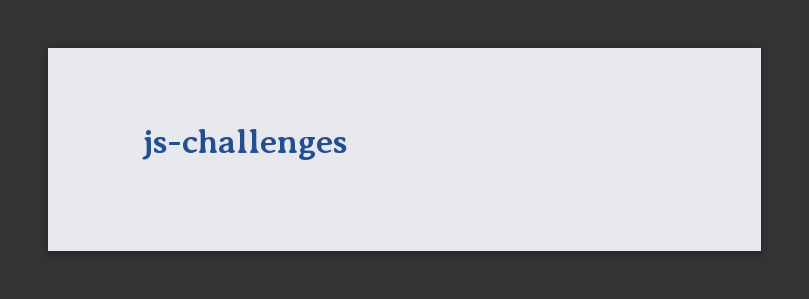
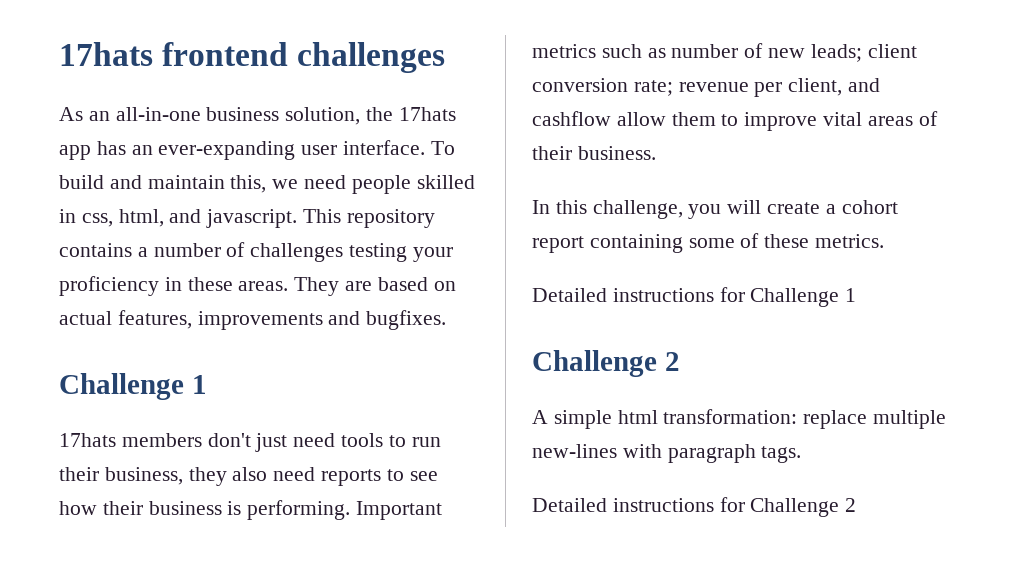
[142,129,347,160] js-challenges -> [59,42,446,73] [59,107,456,125] [59,140,455,160] [59,175,475,194] [59,209,435,228] [59,242,453,262] [59,276,456,296] [59,310,447,330] [59,373,207,400] [59,433,441,452] [59,467,438,486] [59,500,443,520] [532,43,917,62] [532,78,881,97] [532,111,938,131] [532,146,656,160] [532,200,898,219] [532,233,885,253] [532,287,857,307] [532,350,680,377] [532,409,947,429] [532,444,802,463] [532,497,857,517] 17hats frontend challenges // As an all-in-one business solution, the 17hats app has an ever-expanding user interface. To build and maintain this, we need people skilled in css, html, and javascript. This repository contains a number of challenges testing your proficiency in these areas. They are based on actual features, improvements and bugfixes. // Challenge 1 // 17hats members don't just need tools to run their business, they also need reports to see how their business is performing. Important metrics such as number of new leads; client conversion rate; revenue per client, and cashflow allow them to improve vital areas of their business. // In this challenge, you will create a cohort report containing some of these metrics. // Detailed instructions for Challenge 1 // Challenge 2 // A simple html transformation: replace multiple new-lines with paragraph tags. // Detailed instructions for Challenge 2

